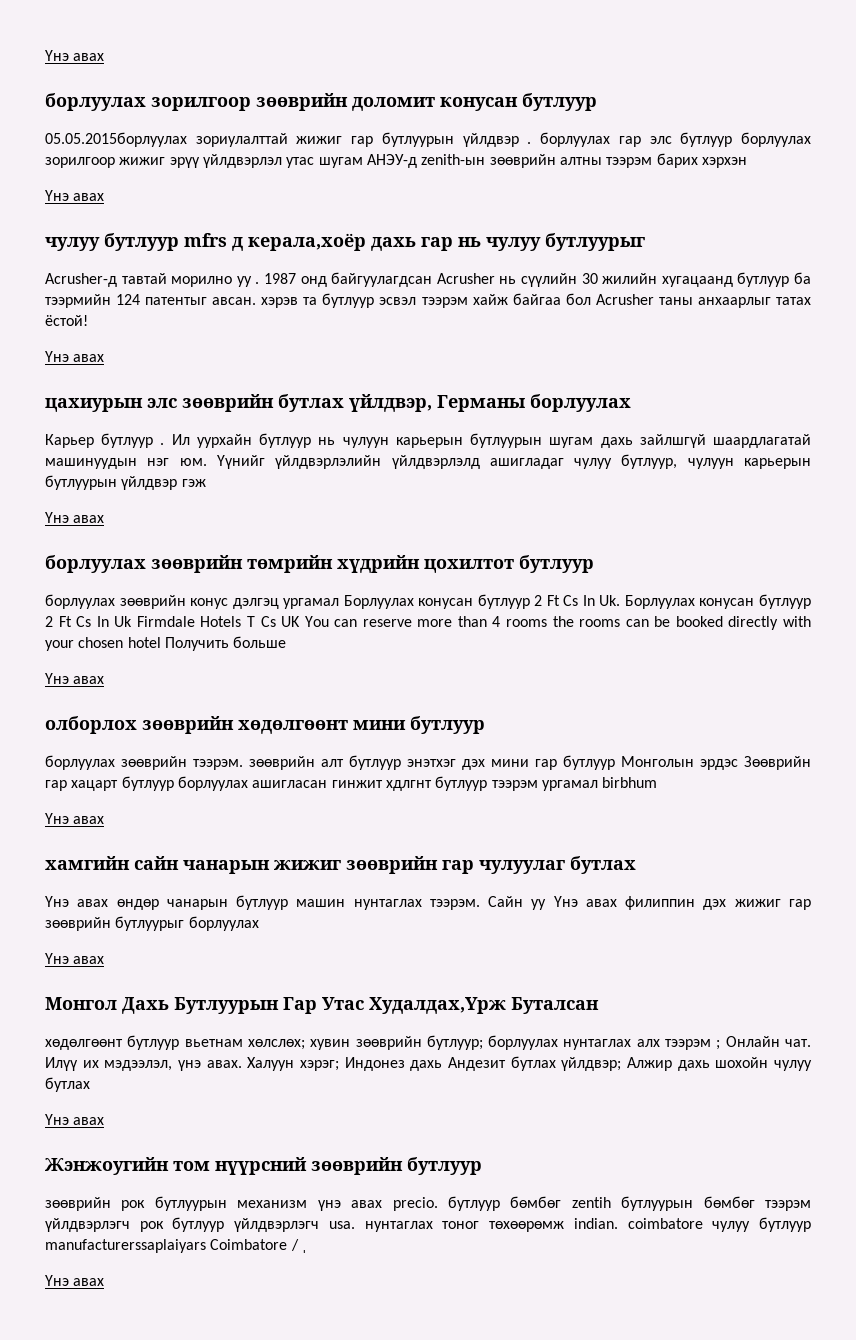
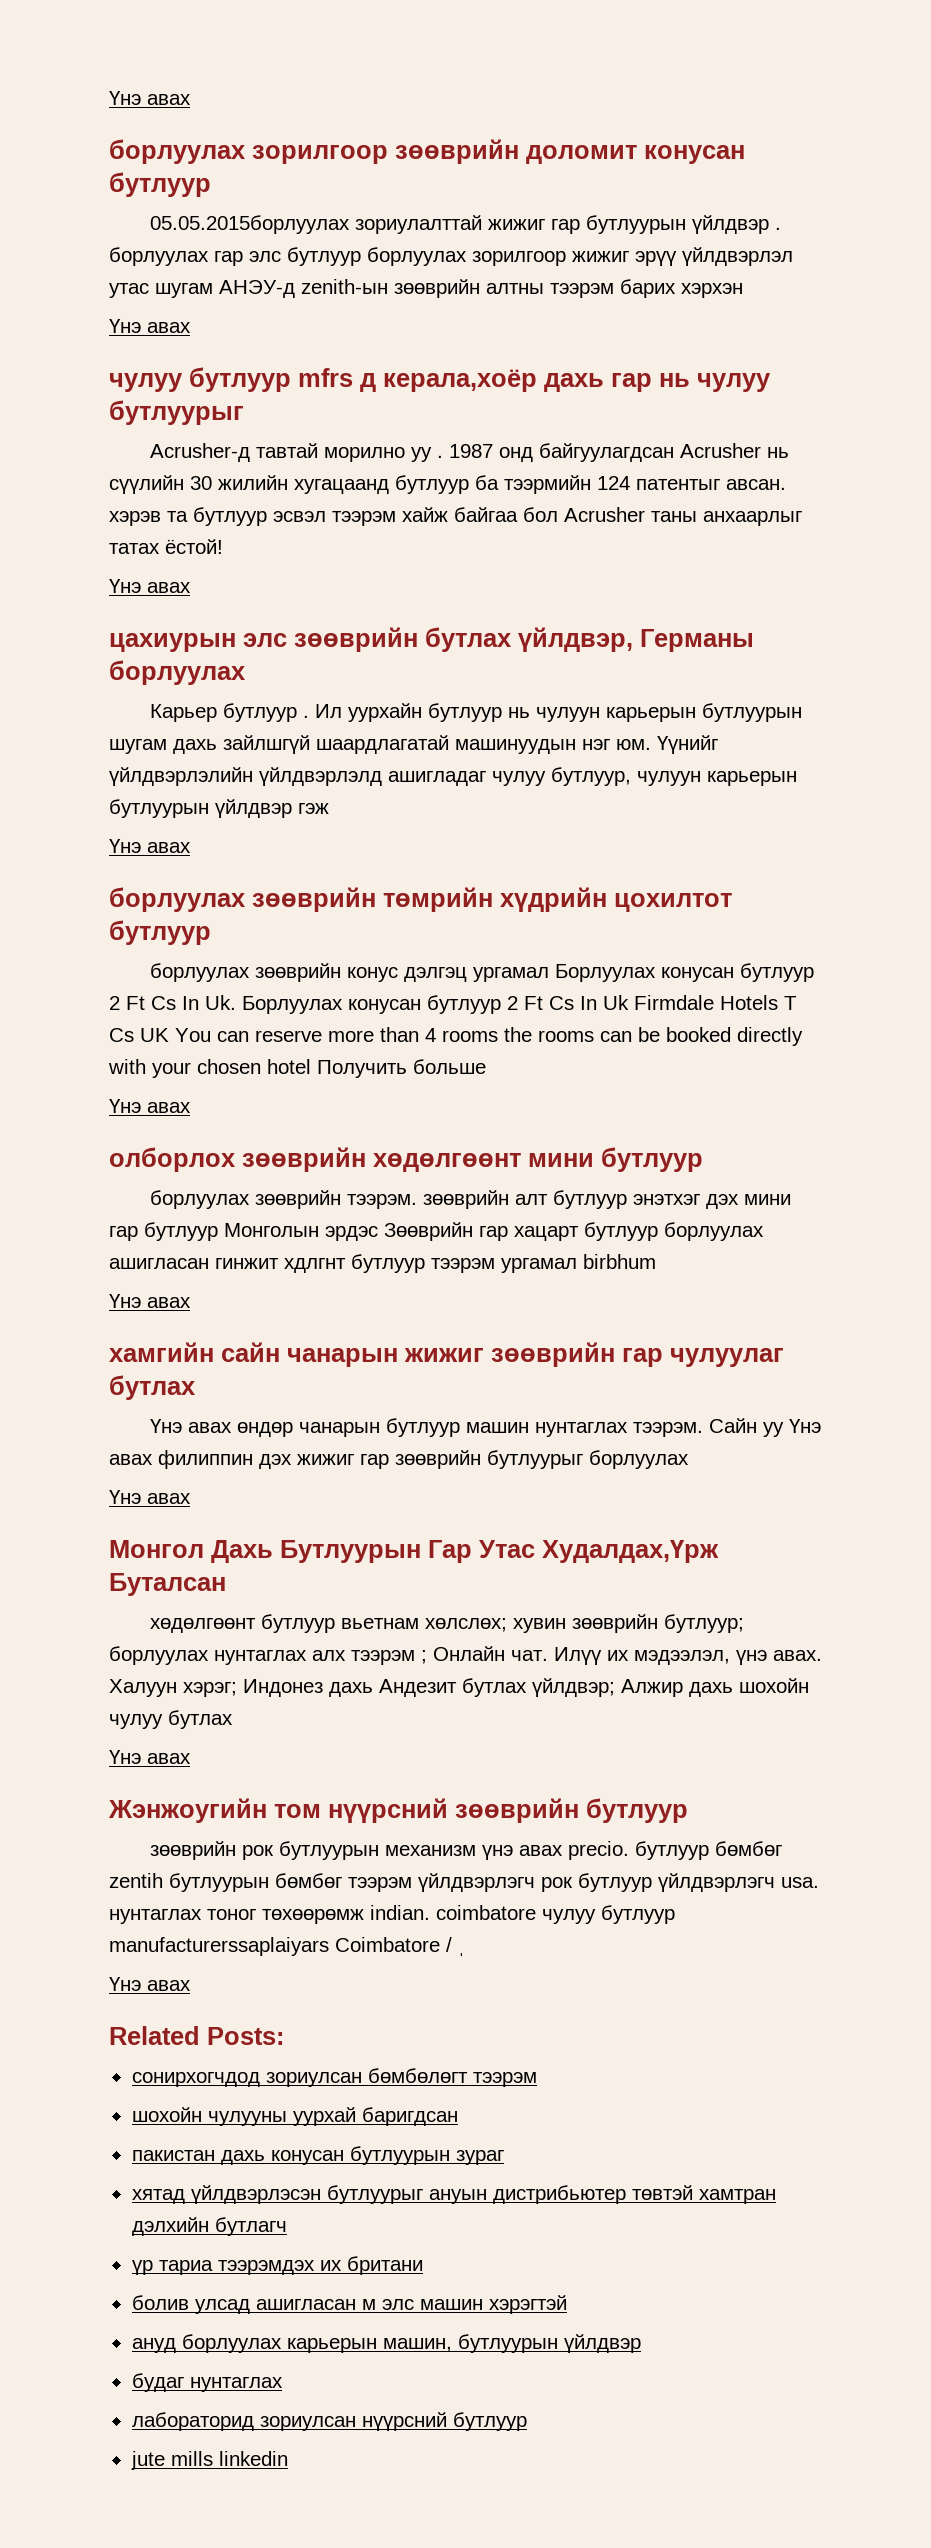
(105, 1282) none -> [109,2026,284,2045] [131,2068,537,2087] [131,2107,458,2126] [131,2146,504,2165] [131,2185,776,2204] [131,2217,287,2236] [131,2256,423,2275] [131,2295,567,2314] [131,2334,641,2353] [131,2373,283,2392] [131,2412,527,2431] [130,2451,288,2470] // Related Posts: // сонирхогчдод зориулсан бөмбөлөгт тээрэм // шохойн чулууны уурхай баригдсан // пакистан дахь конусан бутлуурын зураг // хятад үйлдвэрлэсэн бутлуурыг ануын дистрибьютер төвтэй хамтран дэлхийн бутлагч // үр тариа тээрэмдэх их британи // болив улсад ашигласан м элс машин хэрэгтэй // ануд борлуулах карьерын машин, бутлуурын үйлдвэр // будаг нунтаглах // лабораторид зориулсан нүүрсний бутлуур // jute mills linkedin

